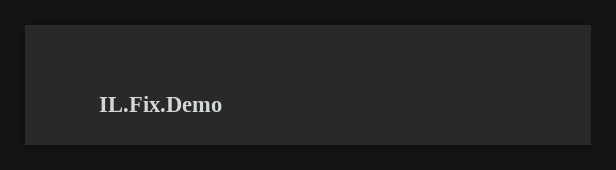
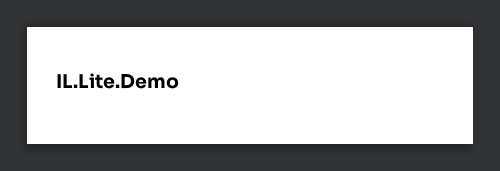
[99,96,222,112] IL.Fix.Demo -> [56,73,179,89] IL.Lite.Demo

